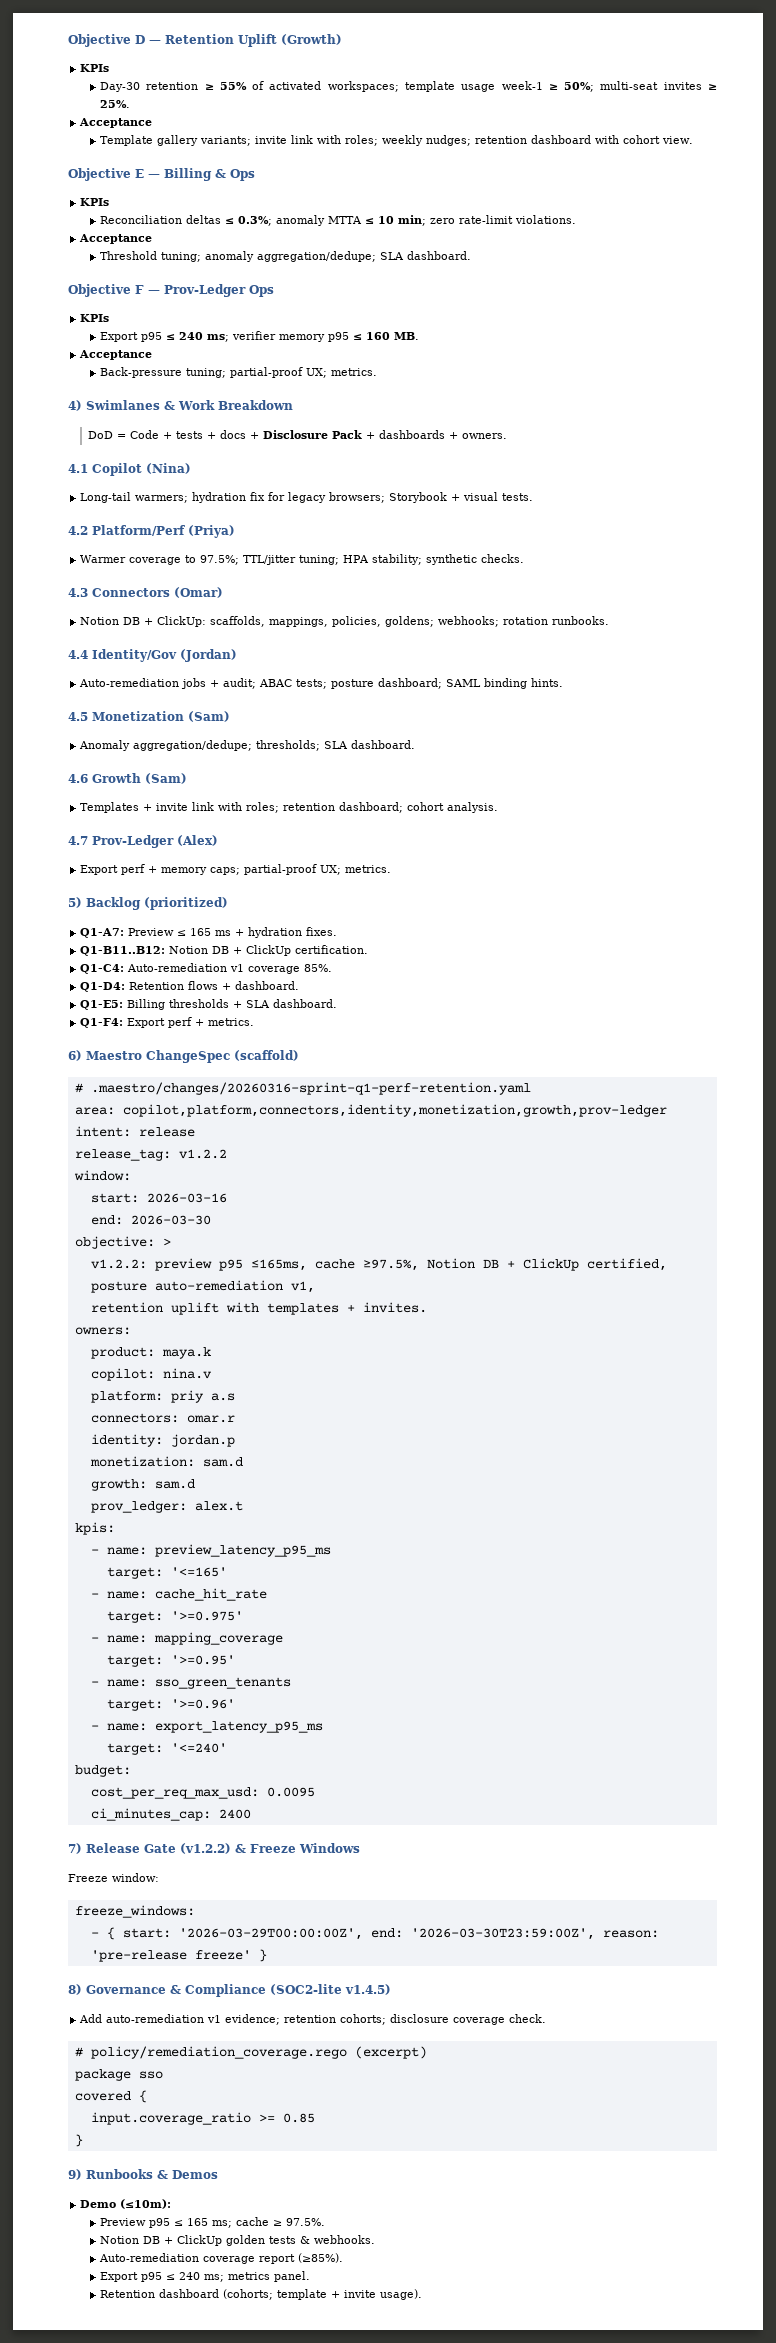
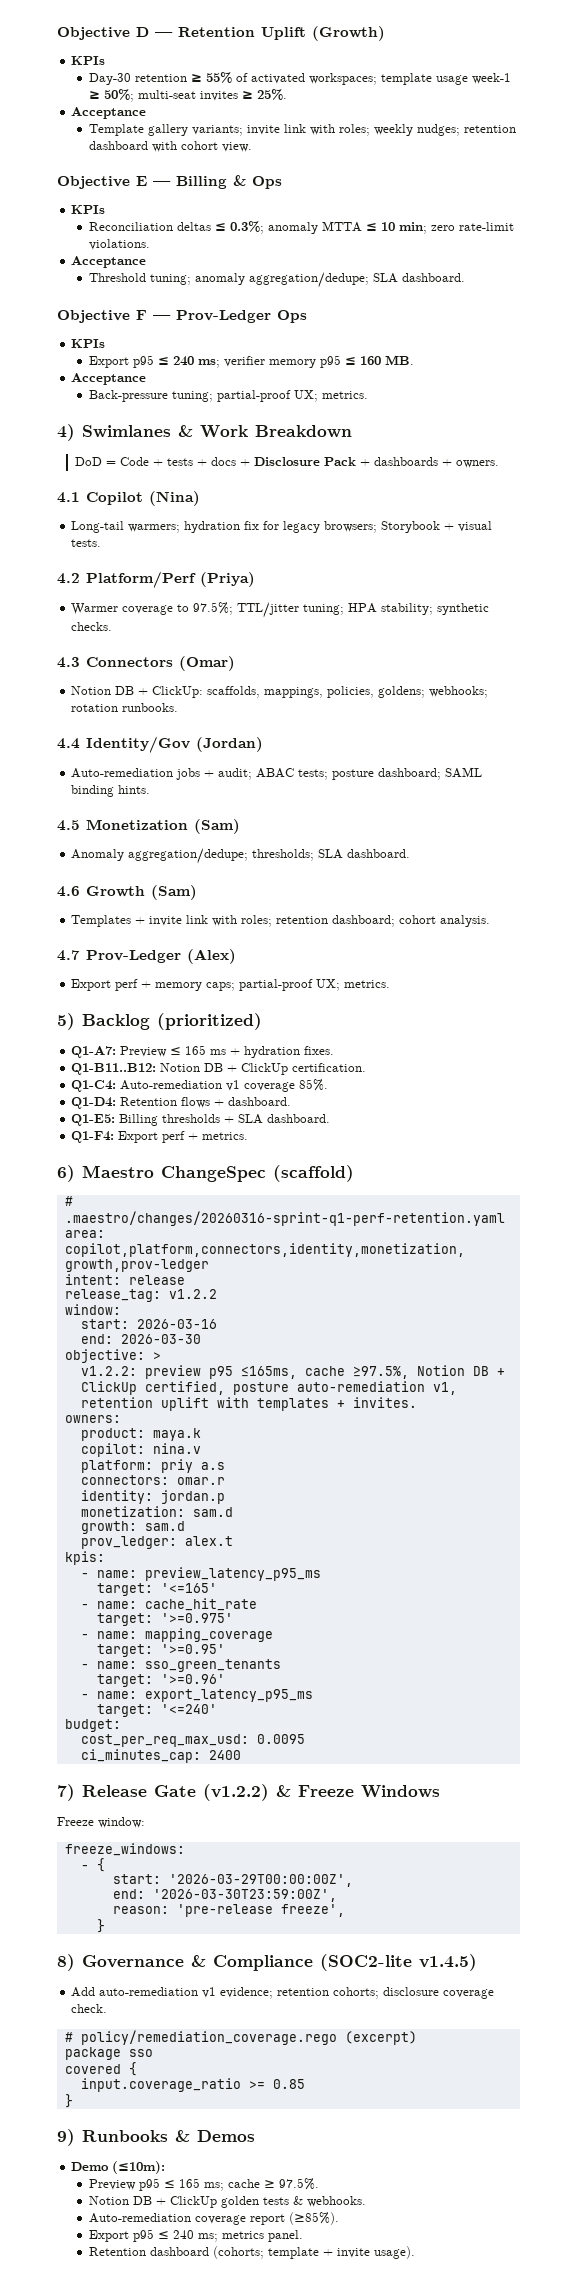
(115, 1933) none -> (105, 1865) //
(363, 1934) none -> (353, 1880) //
(595, 1934) none -> (337, 1895) //
[194,1950,251,1960] freeze' -> [280,1904,345,1917] freeze', //

